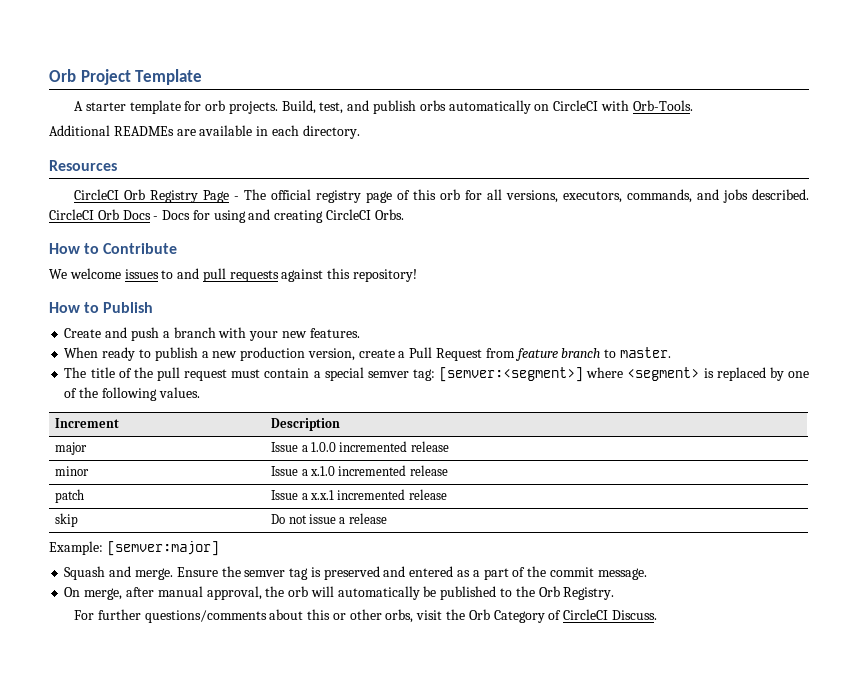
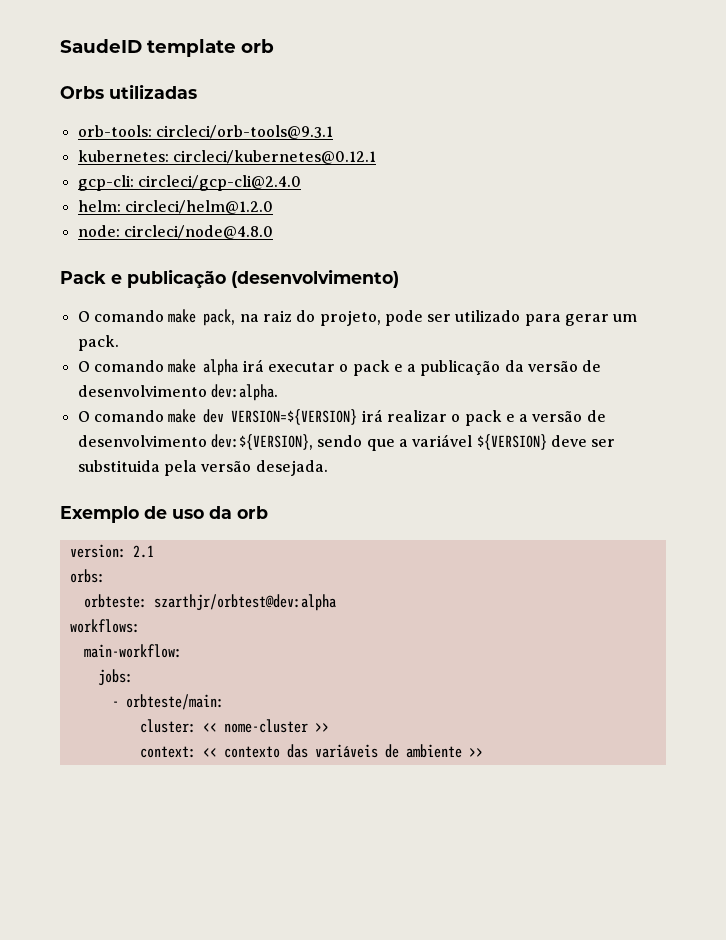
[49,69,203,85] [74,100,693,114] [49,125,360,139] [49,160,117,171] [74,189,809,203] [49,209,404,223] [49,243,178,254] [49,268,418,282] [49,302,154,313] [64,327,360,341] [64,347,671,361] [64,367,810,382] [64,387,200,401] [55,418,120,428] [271,418,341,431] [55,442,88,455] [271,441,449,452] [55,466,90,476] [271,465,448,476] [55,489,85,503] [271,489,447,500] [55,513,79,527] [271,513,387,524] [49,541,219,556] [64,566,647,580] [64,586,615,600] [74,609,657,623] Orb Project Template // A starter template for orb projects. Build, test, and publish orbs automatically on CircleCI with Orb-Tools. // Additional READMEs are available in each directory. // Resources // CircleCI Orb Registry Page - The official registry page of this orb for all versions, executors, commands, and jobs described. CircleCI Orb Docs - Docs for using and creating CircleCI Orbs. // How to Contribute // We welcome issues to and pull requests against this repository! // How to Publish // Create and push a branch with your new features. // When ready to publish a new production version, create a Pull Request from feature branch to master. // The title of the pull request must contain a special semver tag: [semver:<segment>] where <segment> is replaced by one of the following values. // Increment | Description // major | Issue a 1.0.0 incremented release // minor | Issue a x.1.0 incremented release // patch | Issue a x.x.1 incremented release // skip | Do not issue a release // Example: [semver:major] // Squash and merge. Ensure the semver tag is preserved and entered as a part of the commit message. // On merge, after manual approval, the orb will automatically be published to the Orb Registry. // For further questions/comments about this or other orbs, visit the Orb Category of CircleCI Discuss. -> [60,39,274,57] [60,84,197,99] [77,125,333,139] [77,150,376,164] [77,175,301,191] [77,200,273,214] [77,225,273,239] [60,269,399,288] [77,309,638,326] [77,335,119,351] [77,359,602,376] [77,384,278,401] [77,409,606,426] [77,434,616,451] [77,460,328,476] [60,506,268,523] [69,544,154,558] [69,569,105,583] [83,594,336,611] [69,619,140,633] [83,644,182,658] [97,669,133,686] [111,694,224,710] [139,719,329,733] [139,744,483,758] SaudeID template orb // Orbs utilizadas // orb-tools: circleci/orb-tools@9.3.1 // kubernetes: circleci/kubernetes@0.12.1 // gcp-cli: circleci/gcp-cli@2.4.0 // helm: circleci/helm@1.2.0 // node: circleci/node@4.8.0 // Pack e publicação (desenvolvimento) // O comando make pack, na raiz do projeto, pode ser utilizado para gerar um pack. // O comando make alpha irá executar o pack e a publicação da versão de desenvolvimento dev:alpha. // O comando make dev VERSION=${VERSION} irá realizar o pack e a versão de desenvolvimento dev:${VERSION}, sendo que a variável ${VERSION} deve ser substituida pela versão desejada. // Exemplo de uso da orb // version: 2.1 // orbs: // orbteste: szarthjr/orbtest@dev:alpha // workflows: // main-workflow: // jobs: // - orbteste/main: // cluster: << nome-cluster >> // context: << contexto das variáveis de ambiente >>

